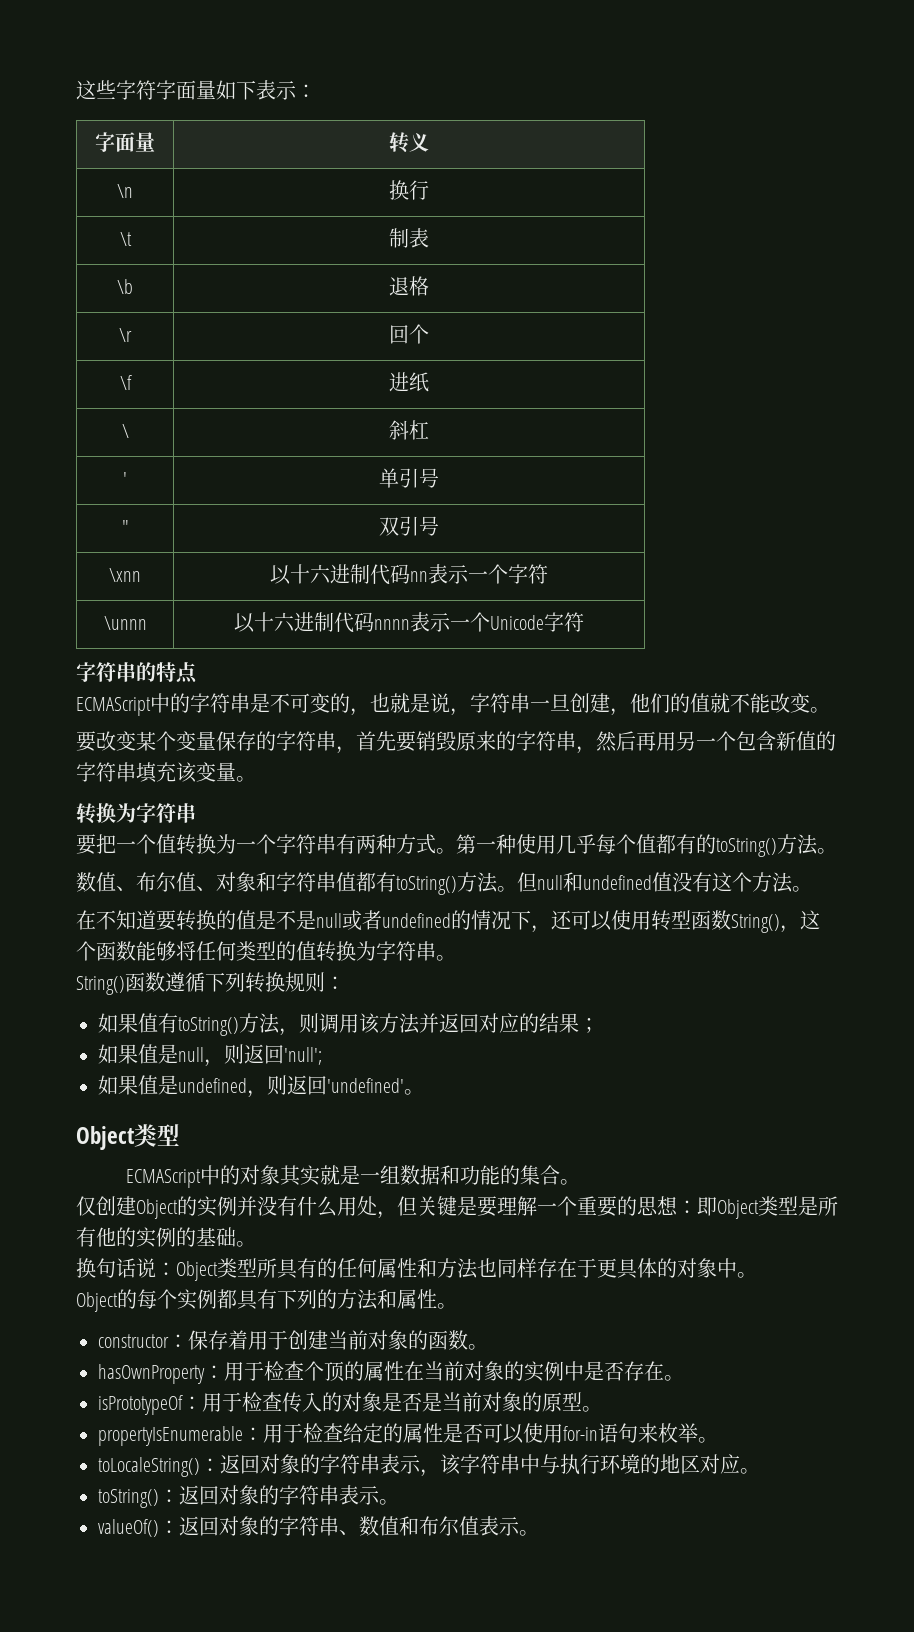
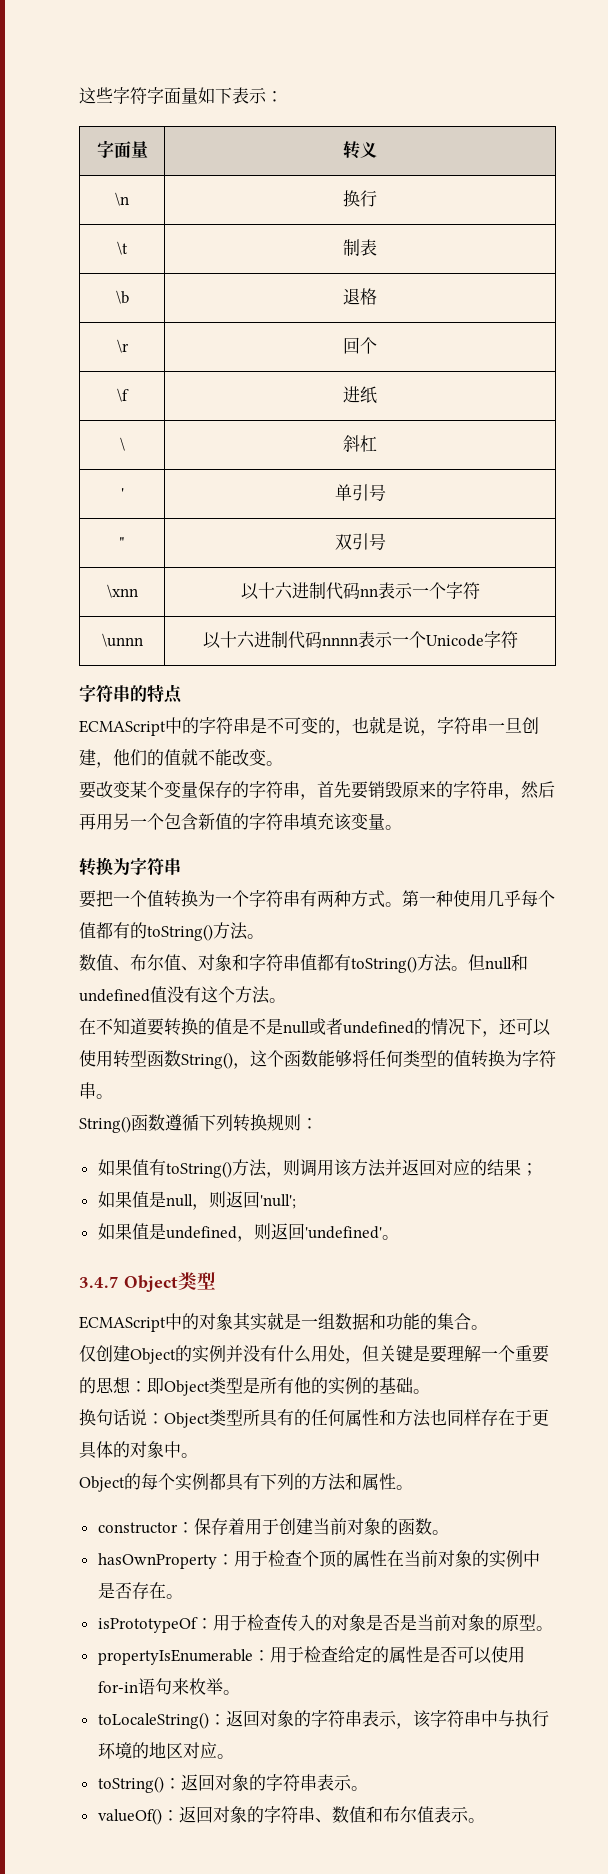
(424, 1092) none -> [79,1276,119,1288] 3.4.7

